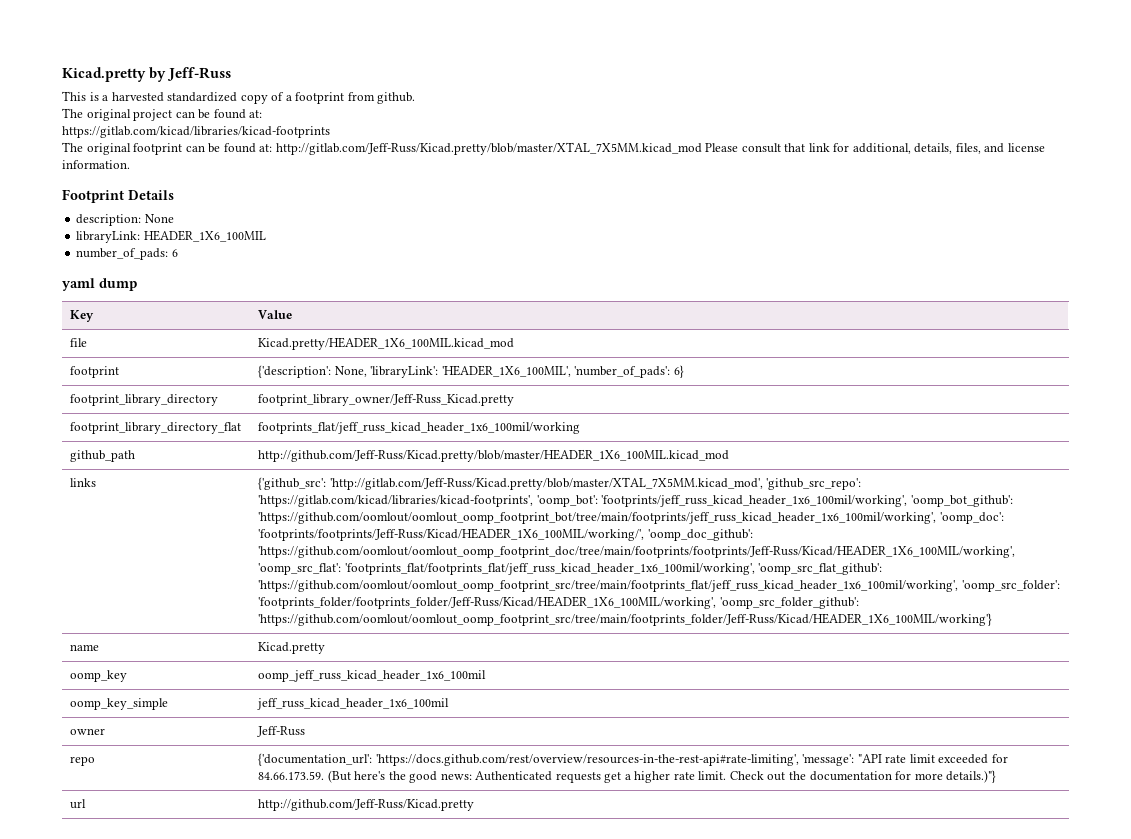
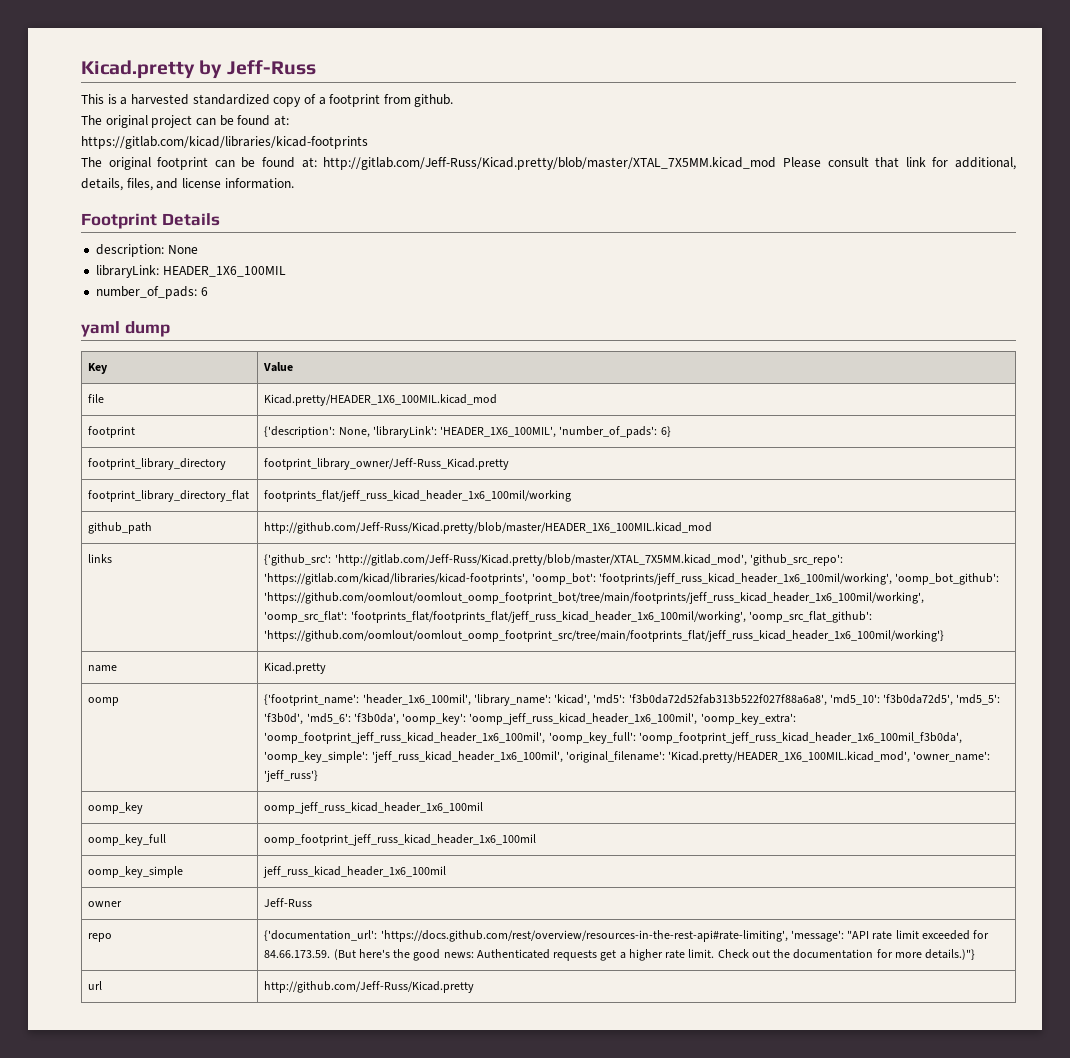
[939,512,1004,524] [258,528,753,541] [258,545,1016,558] [258,563,883,575] [258,580,1060,592] [258,596,859,609] [258,613,993,626] [70,644,100,651] [258,642,326,654] 'oomp_doc': 'footprints/footprints/Jeff-Russ/Kicad/HEADER_1X6_100MIL/working/', 'oomp_doc_github': 'https://github.com/oomlout/oomlout_oomp_footprint_doc/tree/main/footprints/footprints/Jeff-Russ/Kicad/HEADER_1X6_100MIL/working', 'oomp_src_flat': 'footprints_flat/footprints_flat/jeff_russ_kicad_header_1x6_100mil/working', 'oomp_src_flat_github': 'https://github.com/oomlout/oomlout_oomp_footprint_src/tree/main/footprints_flat/jeff_russ_kicad_header_1x6_100mil/working', 'oomp_src_folder': 'footprints_folder/footprints_folder/Jeff-Russ/Kicad/HEADER_1X6_100MIL/working', 'oomp_src_folder_github': 'https://github.com/oomlout/oomlout_oomp_footprint_src/tree/main/footprints_folder/Jeff-Russ/Kicad/HEADER_1X6_100MIL/working'} // name | Kicad.pretty -> [264,611,872,623] [264,630,945,642] [88,665,118,672] [264,662,327,674] [88,697,120,706] [264,694,1001,706] [264,713,796,725] [264,732,962,744] [264,751,991,763] [264,770,319,782] 'oomp_src_flat': 'footprints_flat/footprints_flat/jeff_russ_kicad_header_1x6_100mil/working', 'oomp_src_flat_github': 'https://github.com/oomlout/oomlout_oomp_footprint_src/tree/main/footprints_flat/jeff_russ_kicad_header_1x6_100mil/working'} // name | Kicad.pretty // oomp | {'footprint_name': 'header_1x6_100mil', 'library_name': 'kicad', 'md5': 'f3b0da72d52fab313b522f027f88a6a8', 'md5_10': 'f3b0da72d5', 'md5_5': 'f3b0d', 'md5_6': 'f3b0da', 'oomp_key': 'oomp_jeff_russ_kicad_header_1x6_100mil', 'oomp_key_extra': 'oomp_footprint_jeff_russ_kicad_header_1x6_100mil', 'oomp_key_full': 'oomp_footprint_jeff_russ_kicad_header_1x6_100mil_f3b0da', 'oomp_key_simple': 'jeff_russ_kicad_header_1x6_100mil', 'original_filename': 'Kicad.pretty/HEADER_1X6_100MIL.kicad_mod', 'owner_name': 'jeff_russ'}
(487, 676) none -> [88,834,167,846] [264,834,537,846] // oomp_key_full | oomp_footprint_jeff_russ_kicad_header_1x6_100mil

